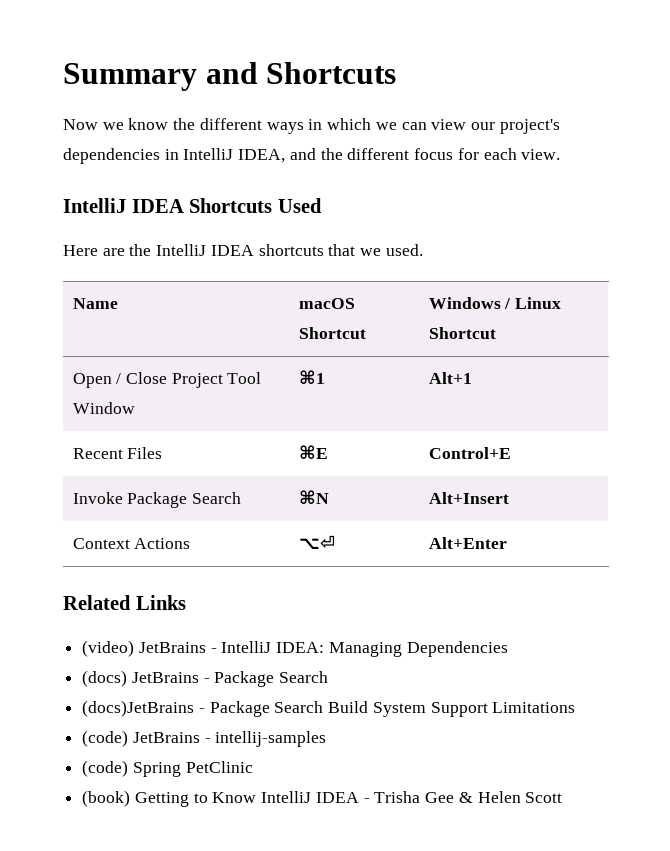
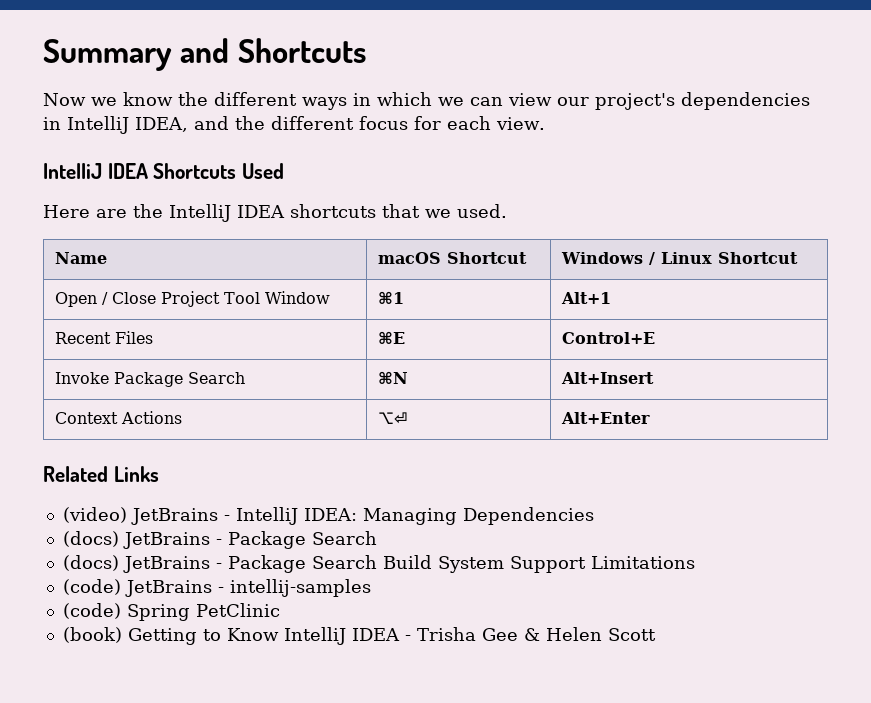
[82,700,195,717] (docs)JetBrains -> [62,555,210,573] (docs) JetBrains

